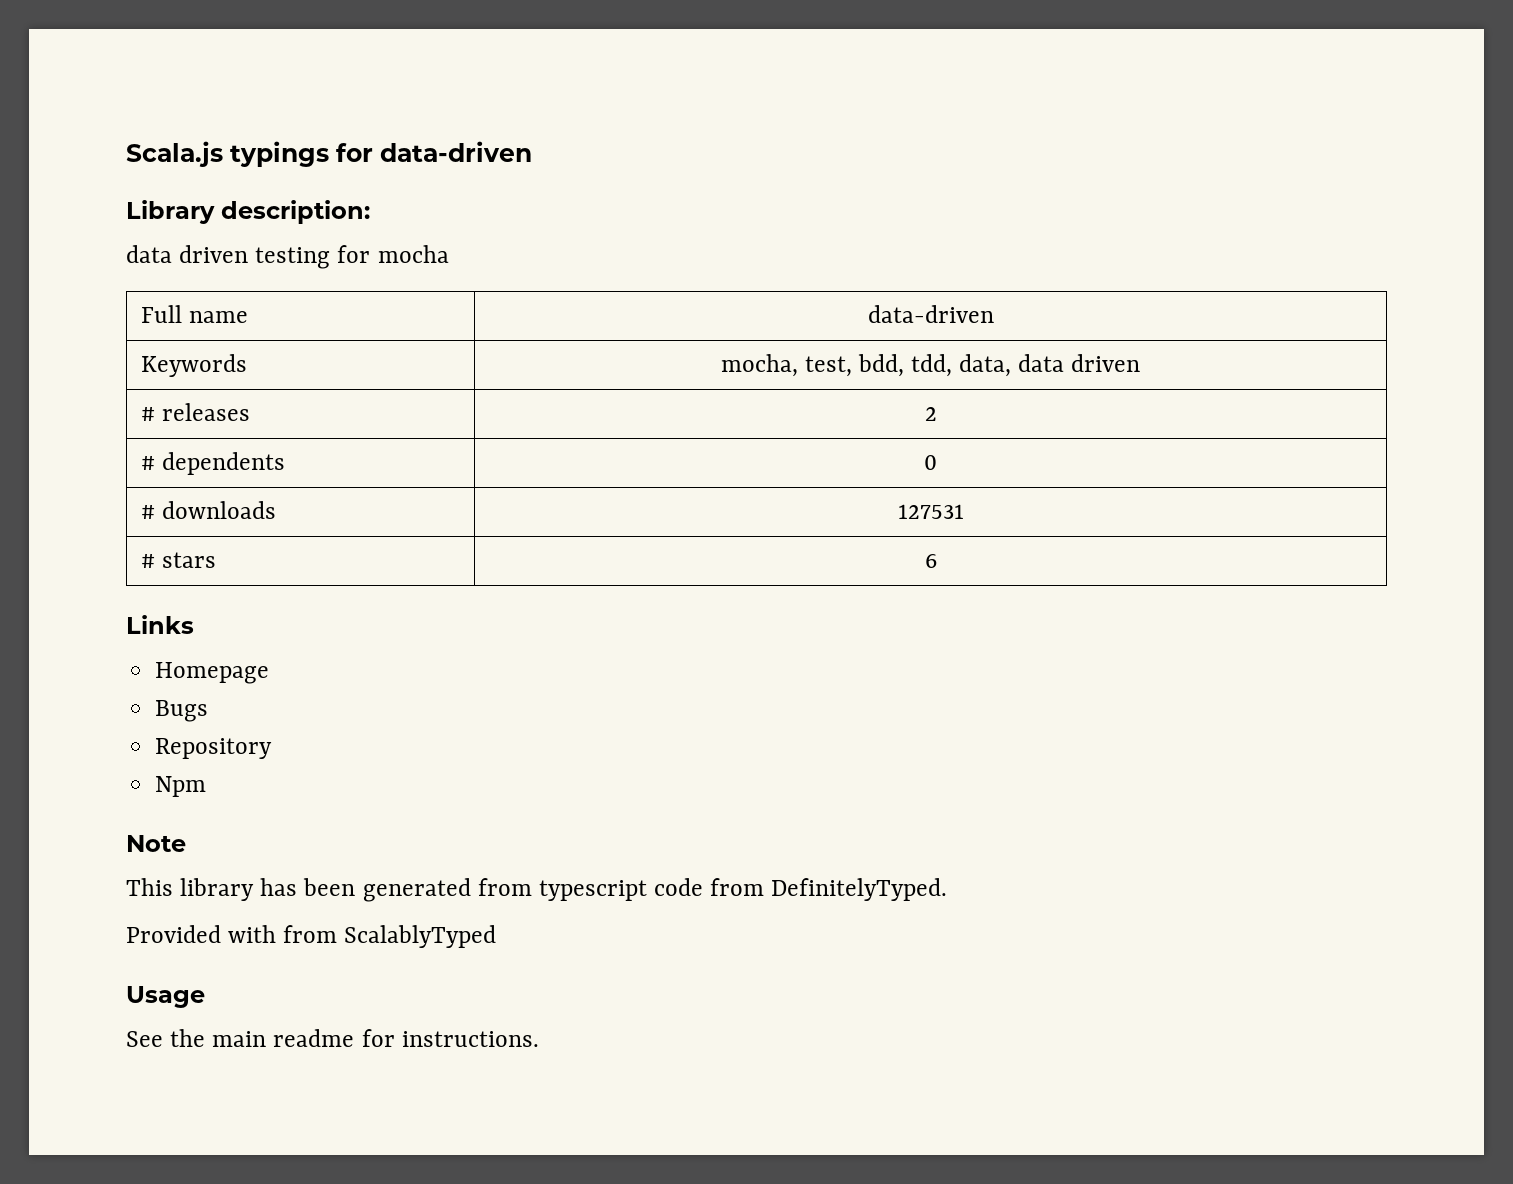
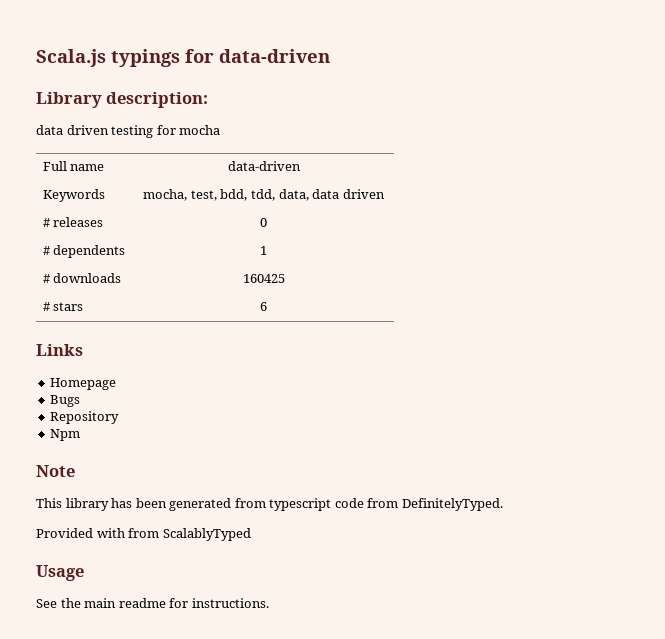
[924,407,937,421] 2 -> [260,218,267,227] 0
[924,455,937,470] 0 -> [260,246,267,255] 1
[897,504,964,519] 127531 -> [242,274,285,283] 160425

